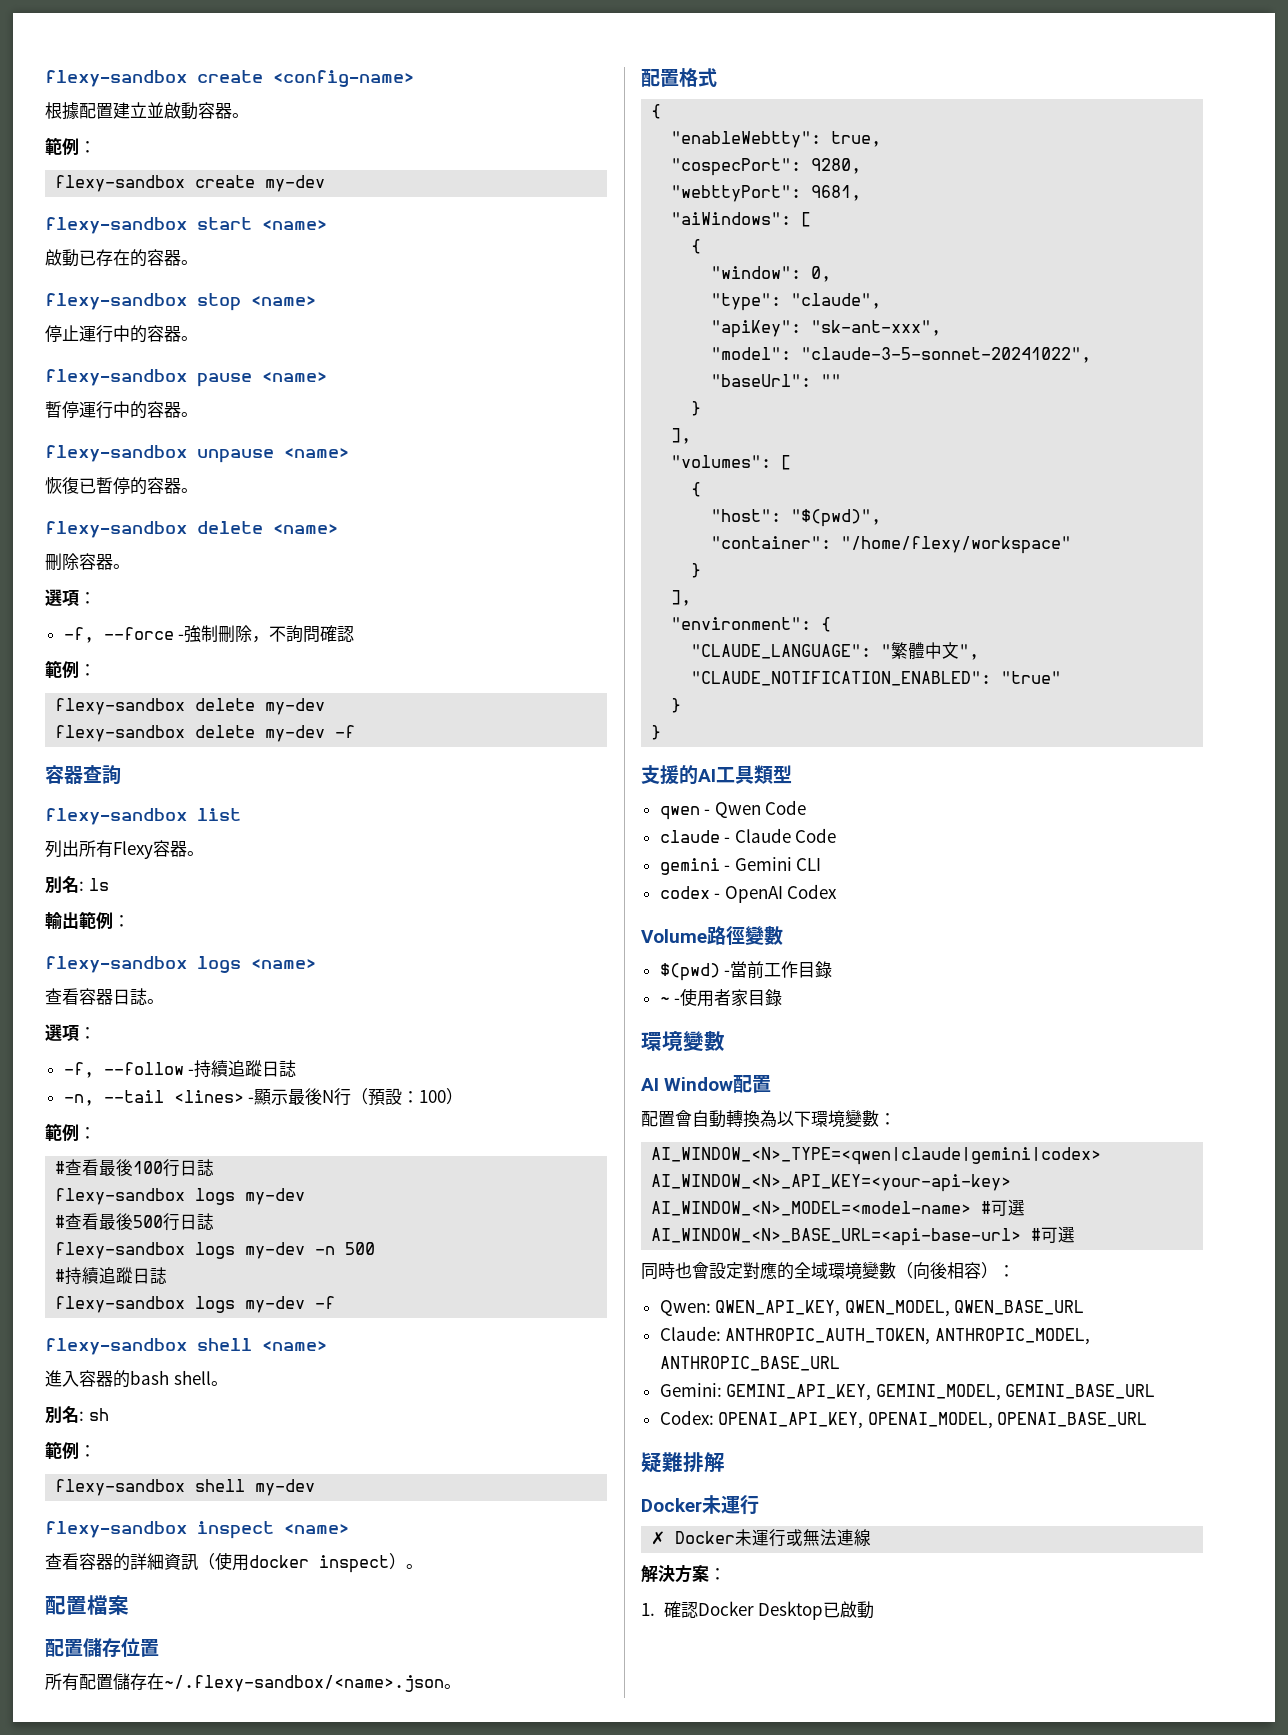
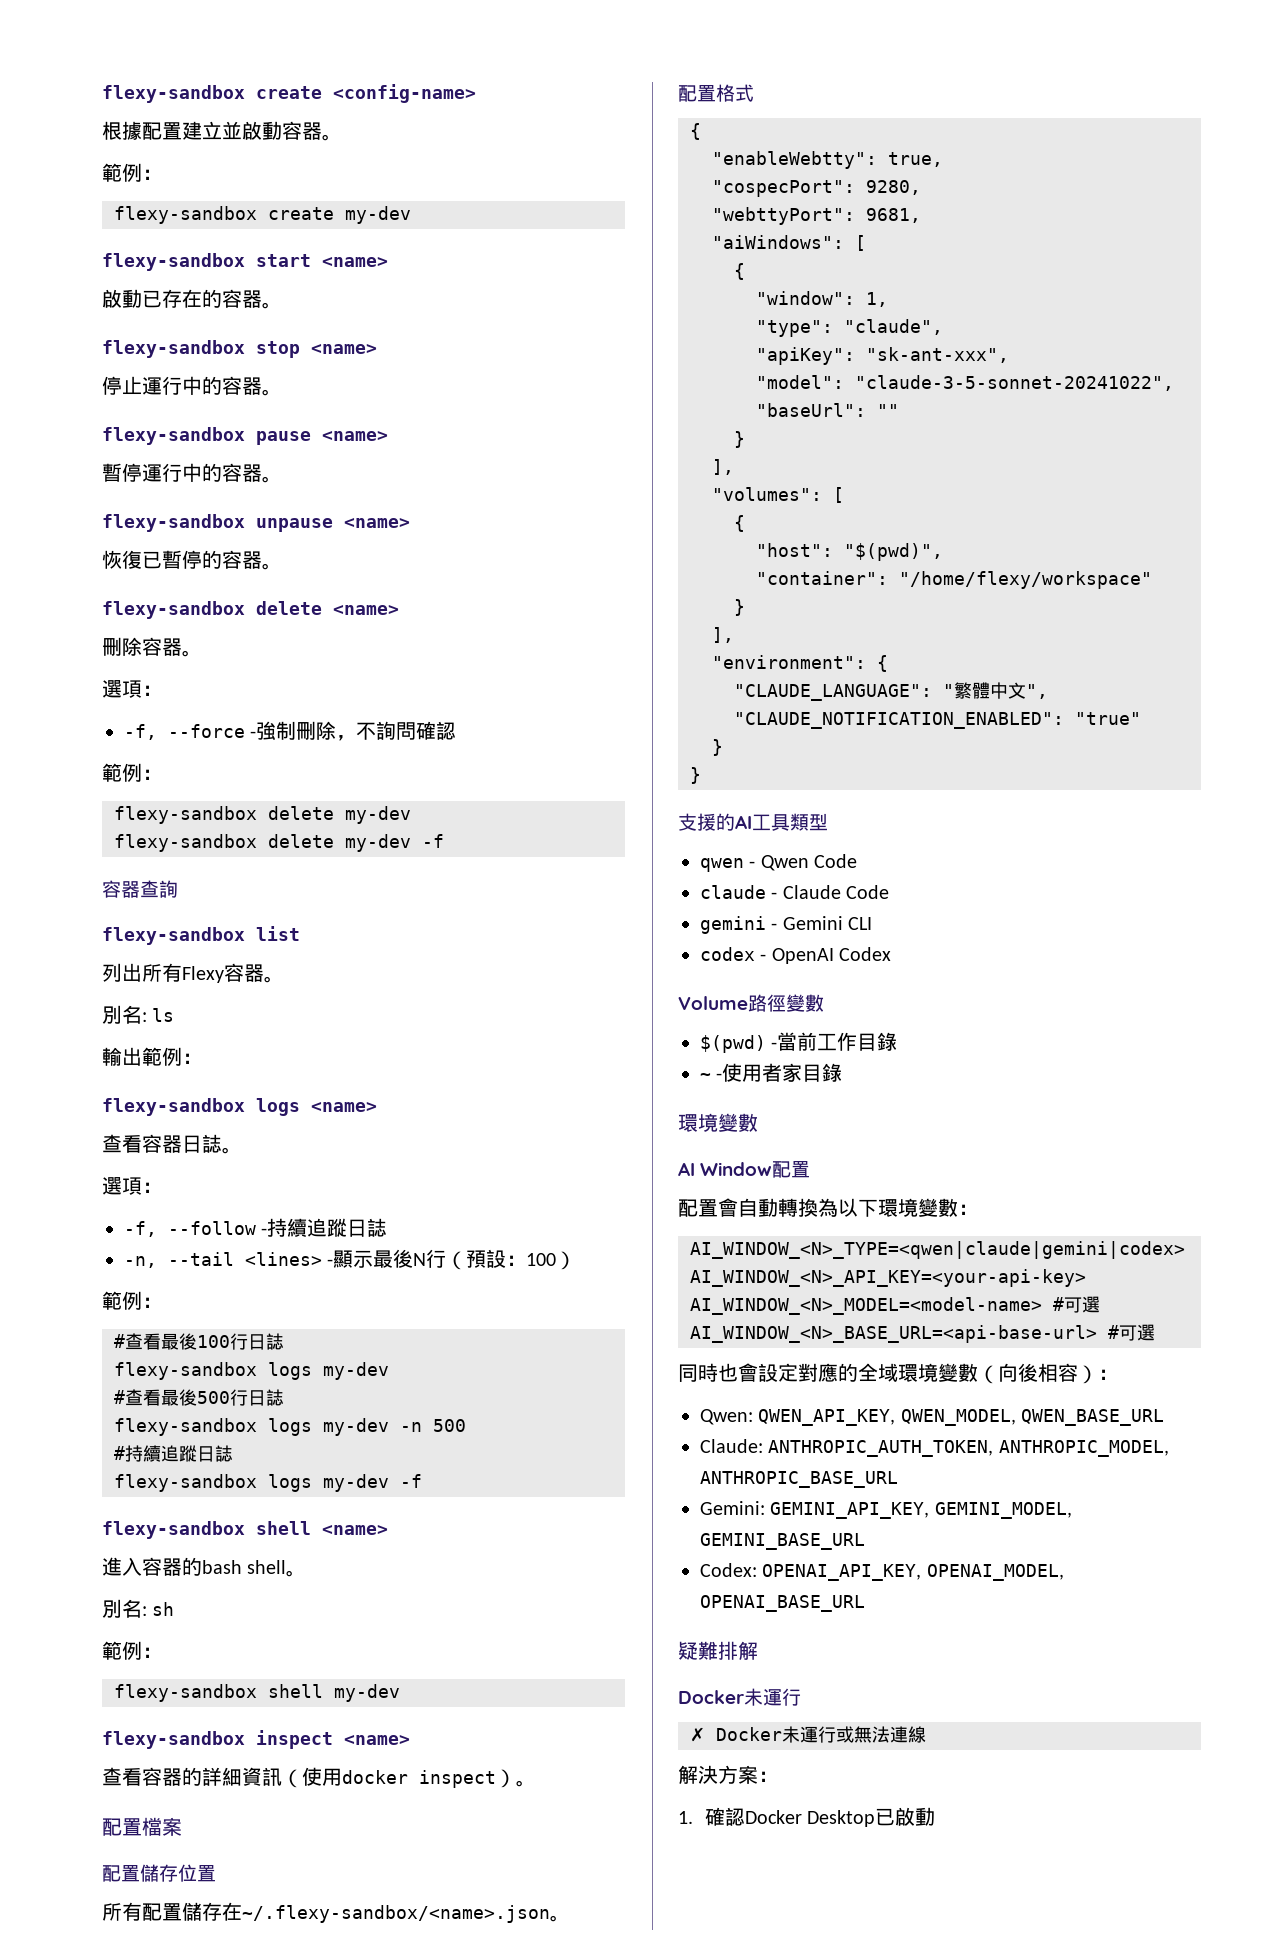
[811,266,832,282] 0, -> [866,292,888,307] 1,

